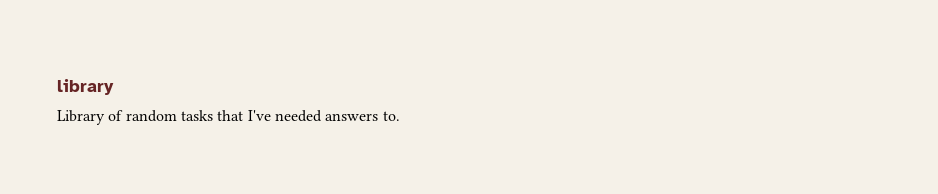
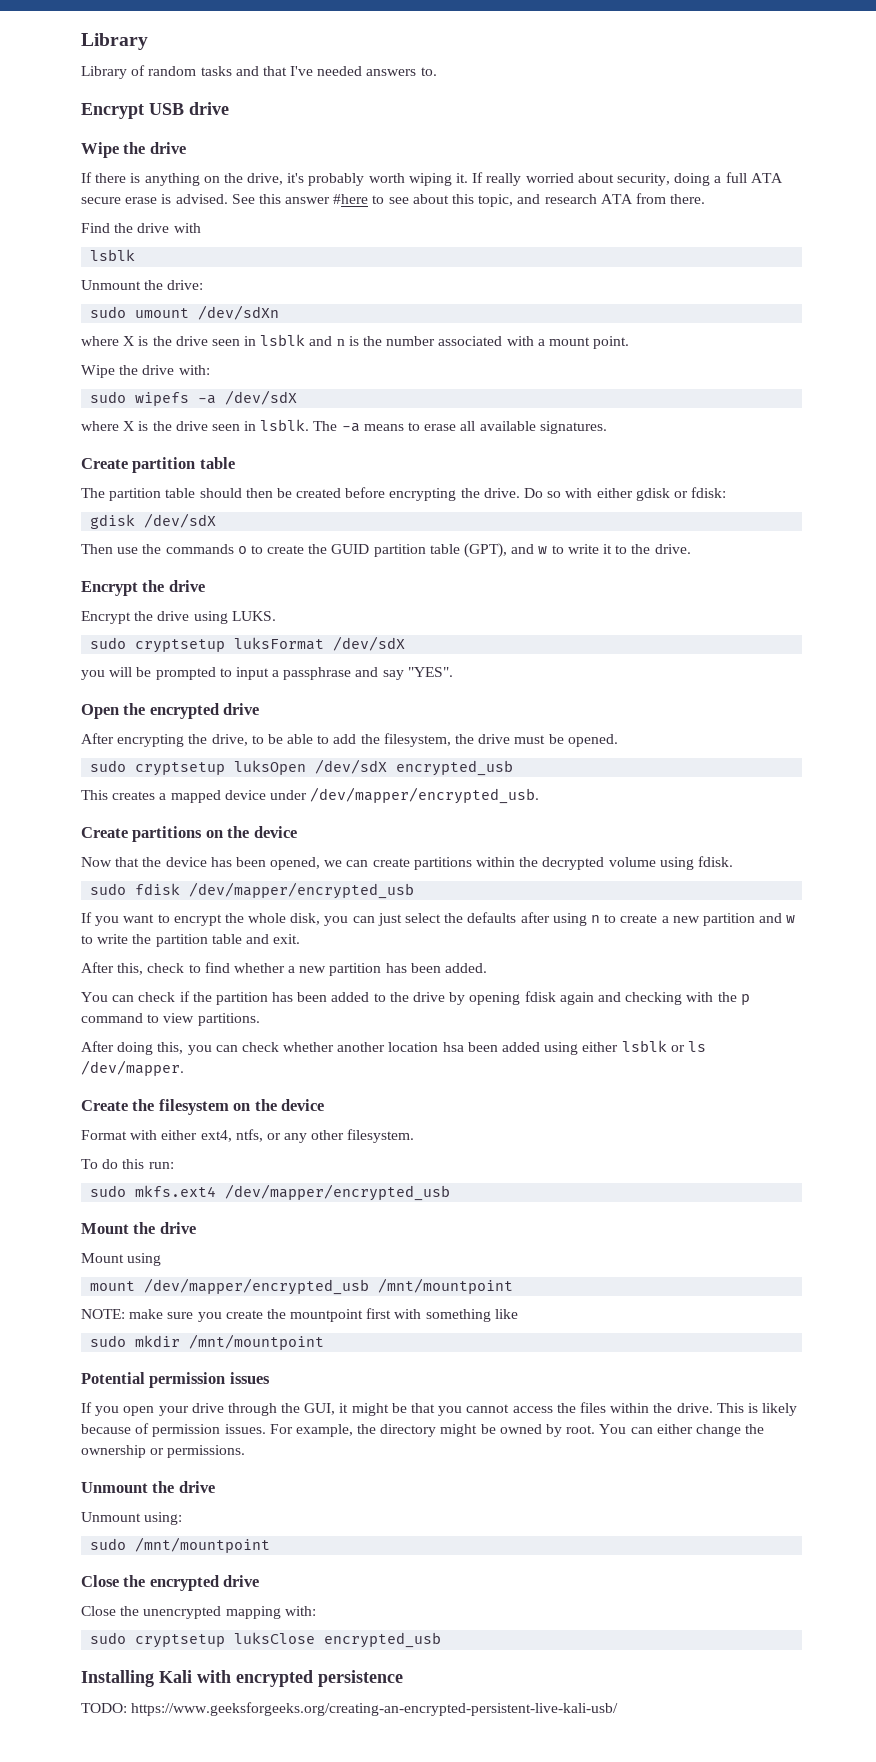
[57,79,114,95] library -> [81,33,148,50] Library
(213, 115) none -> [235,66,259,76] and
(400, 116) none -> [81,102,229,119] [81,142,186,158] [81,172,783,186] [81,193,706,207] [81,223,201,233] [90,249,136,261] [81,280,204,290] [90,305,280,320] [81,334,630,349] [81,365,210,378] [90,390,298,406] [81,419,607,434] [81,457,235,473] [81,487,727,501] [90,513,217,529] [81,543,691,558] [81,580,205,596] [81,611,276,624] [90,636,406,653] [81,667,453,680] [81,703,260,719] [81,733,618,747] [90,759,514,776] [81,787,540,804] [81,826,297,842] [81,856,733,870] [90,882,415,899] [81,912,796,926] [81,934,301,947] [81,962,488,976] [81,991,750,1005] [81,1013,260,1026] [81,1040,706,1055] [81,1060,184,1076] [81,1099,325,1115] [81,1129,415,1143] [81,1159,174,1169] [90,1184,451,1201] [81,1222,196,1234] [81,1253,162,1266] [90,1278,514,1295] [81,1308,518,1322] [90,1334,325,1350] [81,1372,270,1388] [81,1402,798,1416] [81,1423,765,1437] [81,1445,246,1458] [81,1481,215,1493] [81,1512,183,1525] [90,1537,271,1553] [81,1575,260,1591] [81,1606,316,1619] [90,1632,442,1648] [81,1670,403,1687] [81,1702,619,1716] // Encrypt USB drive // Wipe the drive // If there is anything on the drive, it's probably worth wiping it. If really worried about security, doing a full ATA secure erase is advised. See this answer #here to see about this topic, and research ATA from there. // Find the drive with // lsblk // Unmount the drive: // sudo umount /dev/sdXn // where X is the drive seen in lsblk and n is the number associated with a mount point. // Wipe the drive with: // sudo wipefs -a /dev/sdX // where X is the drive seen in lsblk. The -a means to erase all available signatures. // Create partition table // The partition table should then be created before encrypting the drive. Do so with either gdisk or fdisk: // gdisk /dev/sdX // Then use the commands o to create the GUID partition table (GPT), and w to write it to the drive. // Encrypt the drive // Encrypt the drive using LUKS. // sudo cryptsetup luksFormat /dev/sdX // you will be prompted to input a passphrase and say "YES". // Open the encrypted drive // After encrypting the drive, to be able to add the filesystem, the drive must be opened. // sudo cryptsetup luksOpen /dev/sdX encrypted_usb // This creates a mapped device under /dev/mapper/encrypted_usb. // Create partitions on the device // Now that the device has been opened, we can create partitions within the decrypted volume using fdisk. // sudo fdisk /dev/mapper/encrypted_usb // If you want to encrypt the whole disk, you can just select the defaults after using n to create a new partition and w to write the partition table and exit. // After this, check to find whether a new partition has been added. // You can check if the partition has been added to the drive by opening fdisk again and checking with the p command to view partitions. // After doing this, you can check whether another location hsa been added using either lsblk or ls /dev/mapper. // Create the filesystem on the device // Format with either ext4, ntfs, or any other filesystem. // To do this run: // sudo mkfs.ext4 /dev/mapper/encrypted_usb // Mount the drive // Mount using // mount /dev/mapper/encrypted_usb /mnt/mountpoint // NOTE: make sure you create the mountpoint first with something like // sudo mkdir /mnt/mountpoint // Potential permission issues // If you open your drive through the GUI, it might be that you cannot access the files within the drive. This is likely because of permission issues. For example, the directory might be owned by root. You can either change the ownership or permissions. // Unmount the drive // Unmount using: // sudo /mnt/mountpoint // Close the encrypted drive // Close the unencrypted mapping with: // sudo cryptsetup luksClose encrypted_usb // Installing Kali with encrypted persistence // TODO: https://www.geeksforgeeks.org/creating-an-encrypted-persistent-live-kali-usb/

